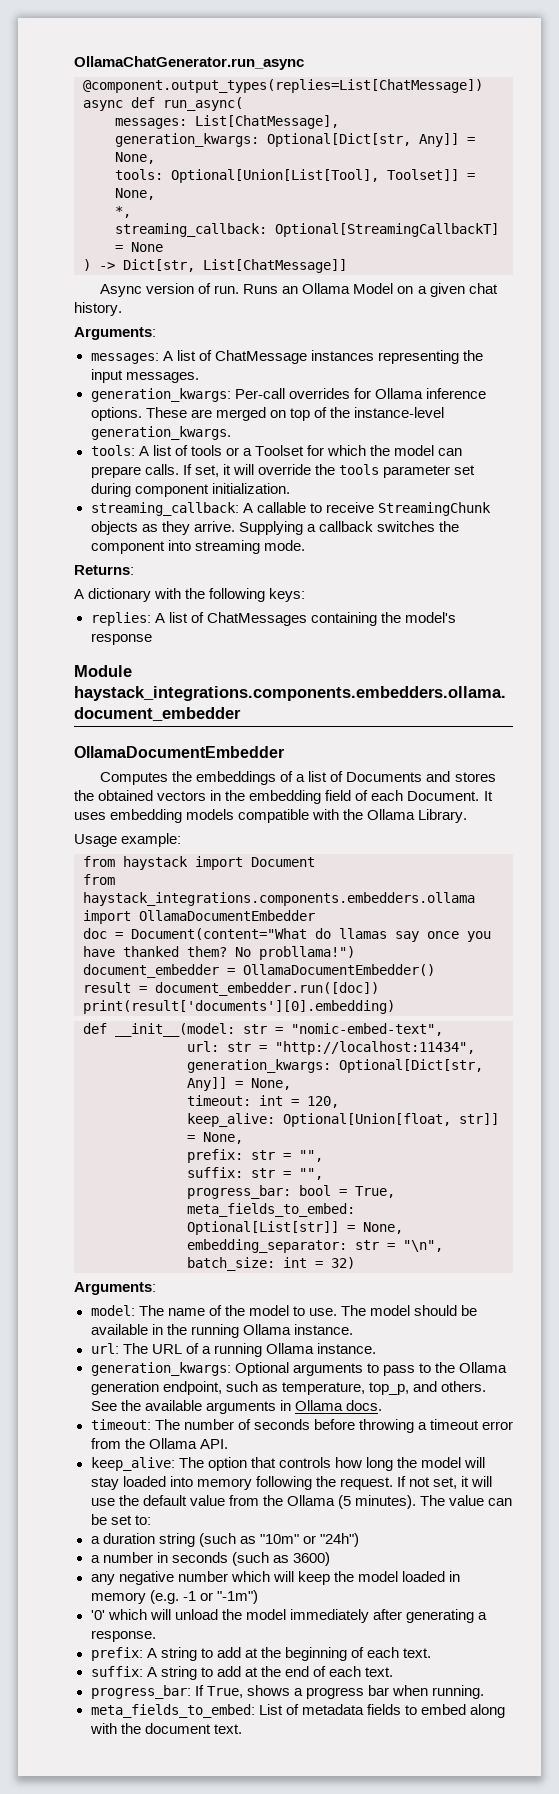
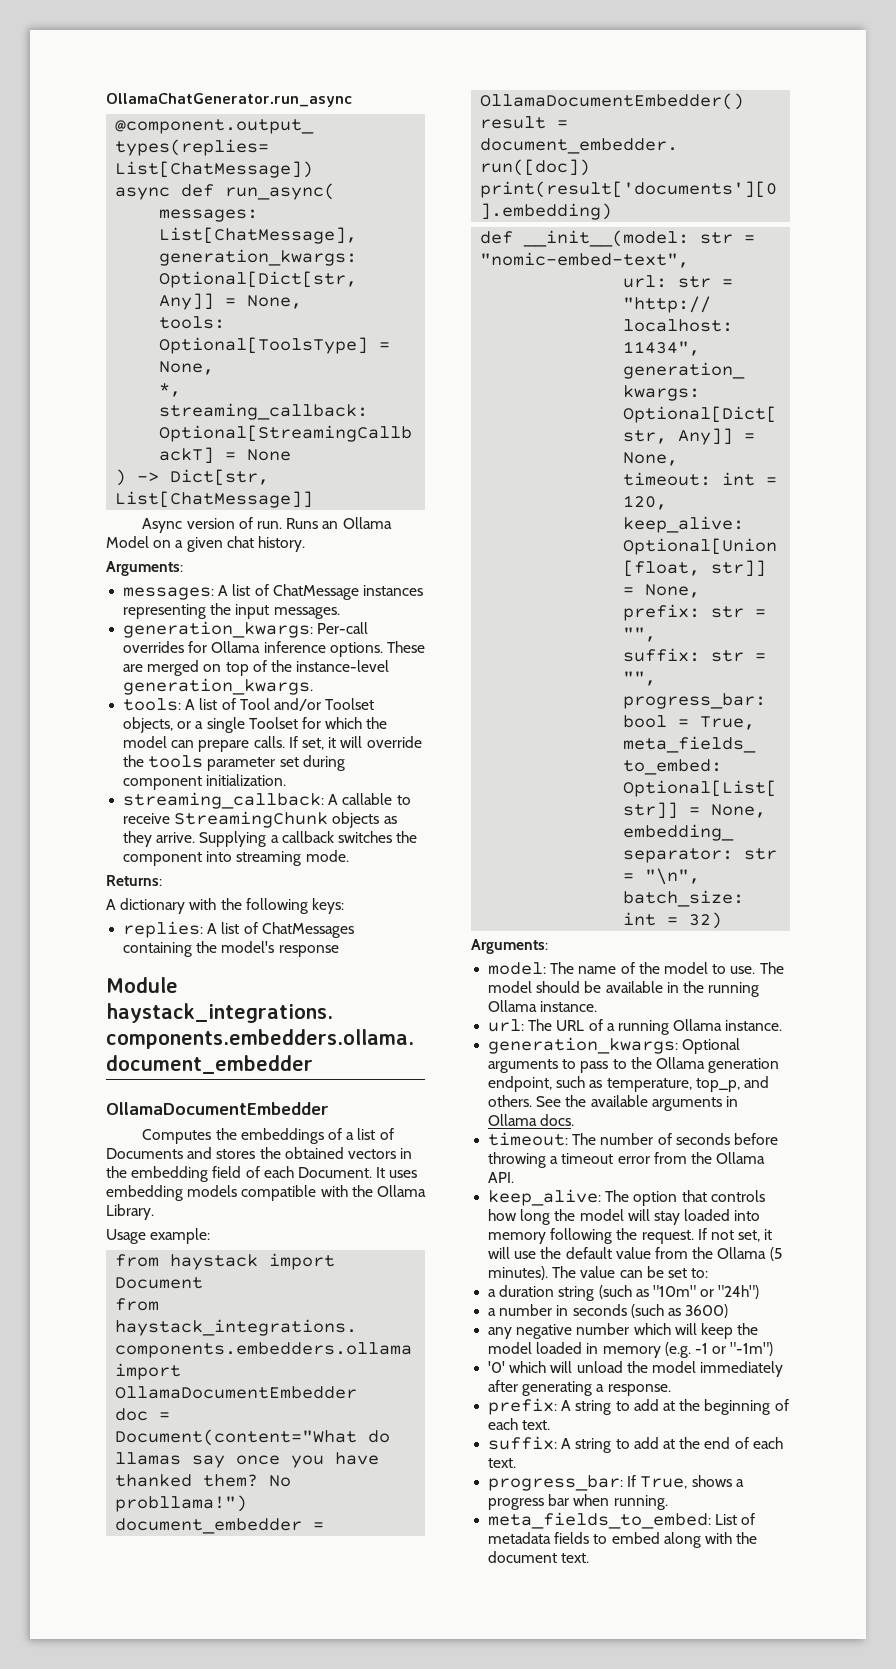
[171,169,459,183] Optional[Union[List[Tool], Toolset]] -> [159,337,369,354] Optional[ToolsType]
[190,445,222,456] tools -> [239,698,375,711] [123,717,174,733] Tool and/or Toolset objects,
(252, 452) none -> [206,717,245,733] single

